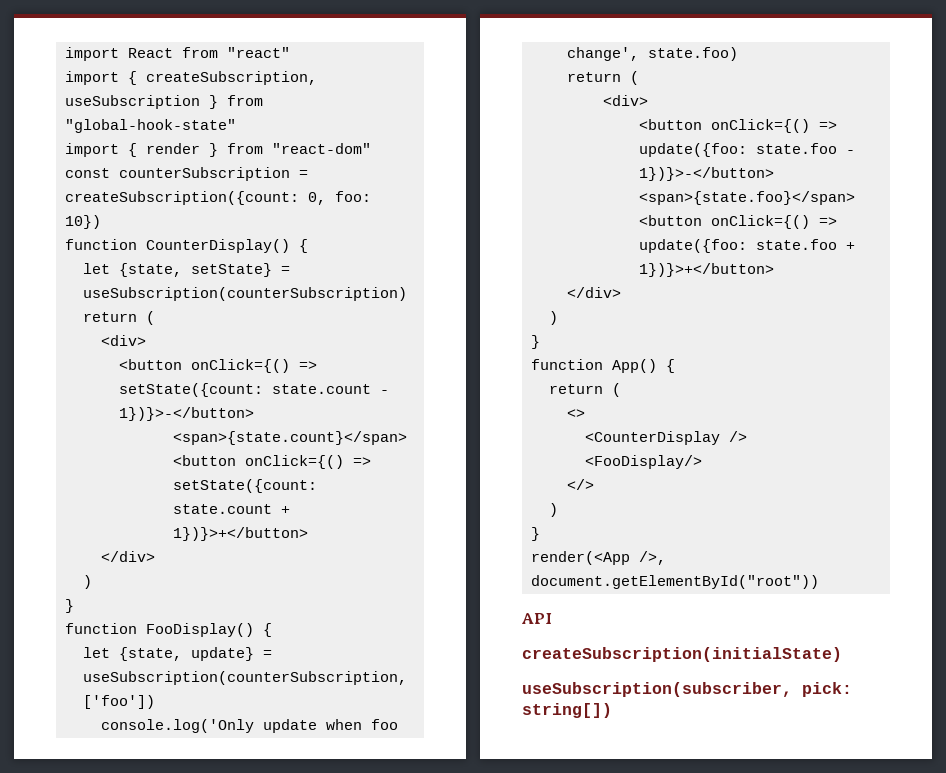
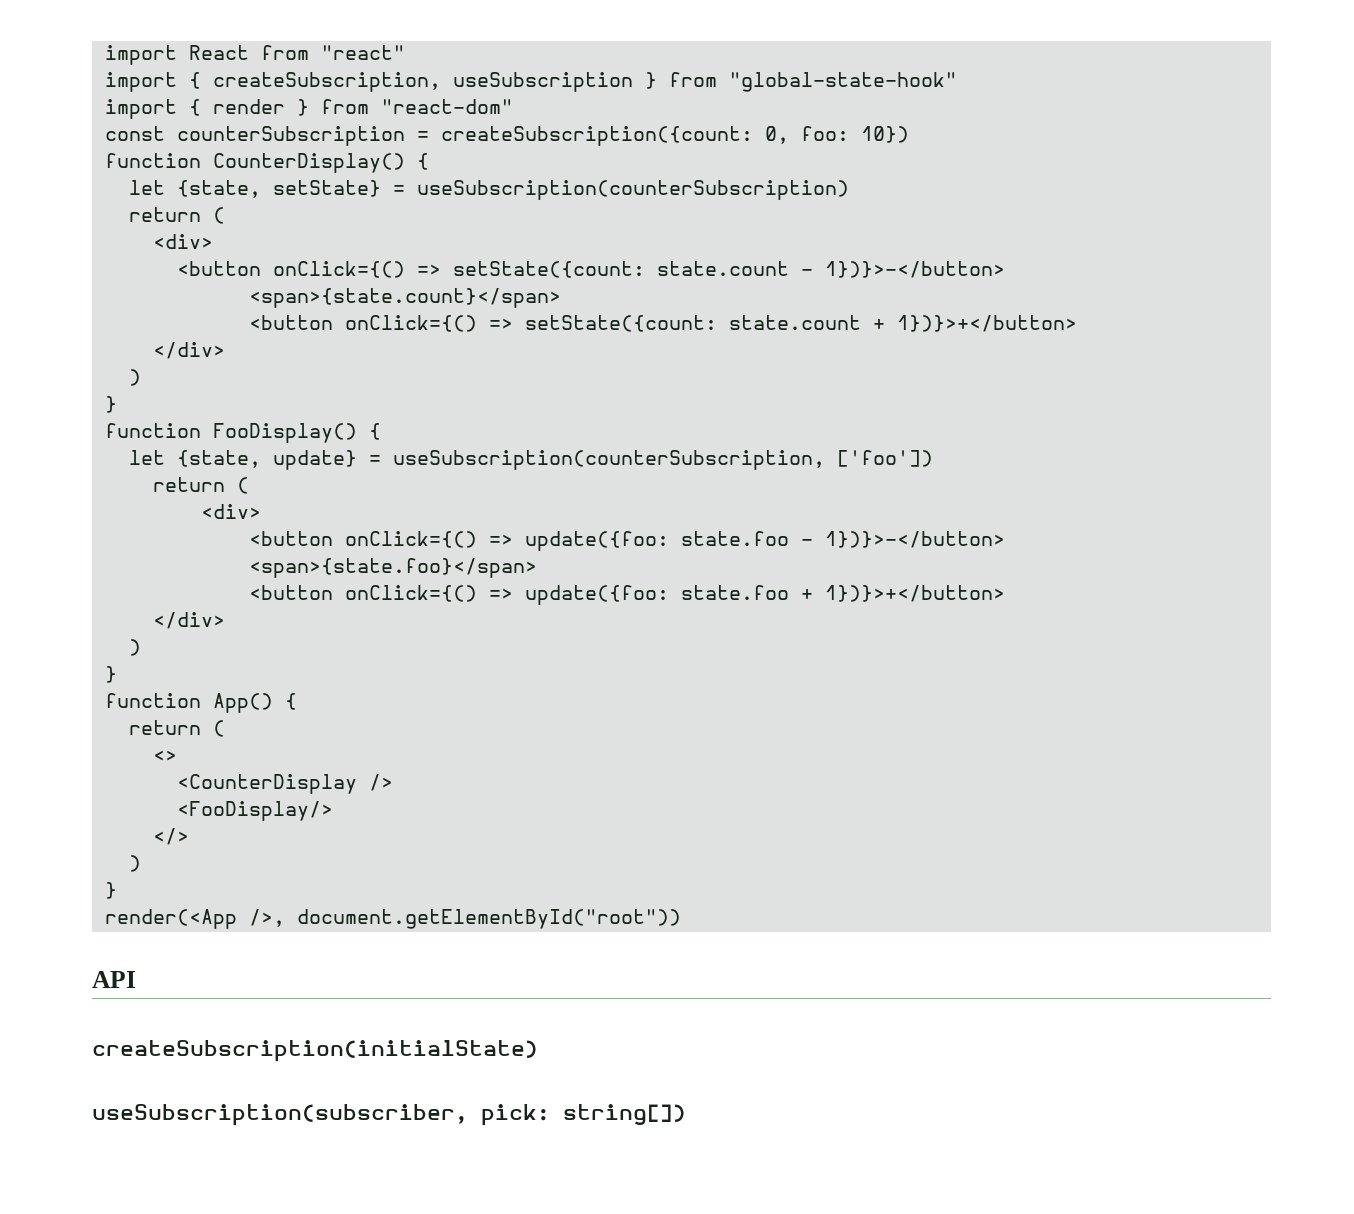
[64,119,236,133] "global-hook-state" -> [729,72,958,92] "global-state-hook"
[100,719,398,733] [566,47,738,61] // console.log('Only update when foo change', state.foo) -> (934, 458) none

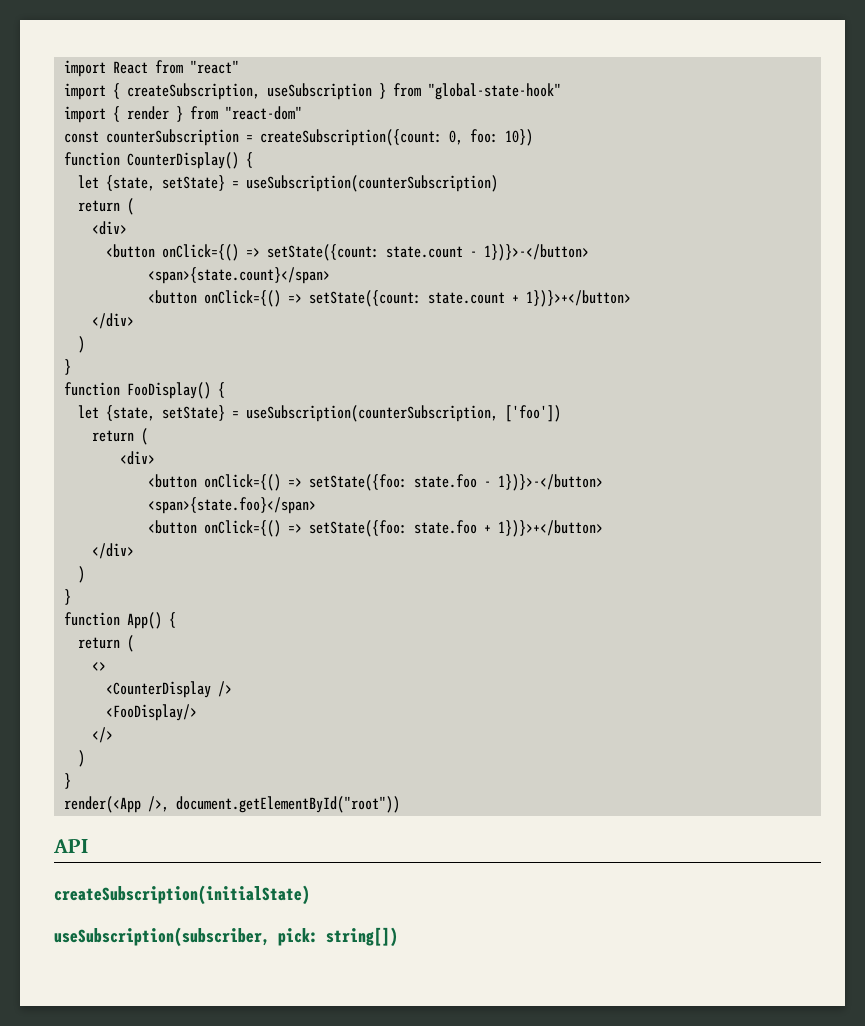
[273,450,358,470] update} -> [161,405,225,421] setState}
[525,531,670,551] update({foo: -> [308,474,407,491] setState({foo:
[525,585,670,605] update({foo: -> [308,520,407,537] setState({foo:

